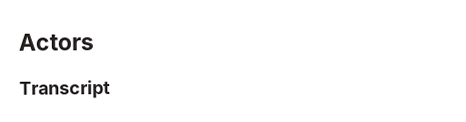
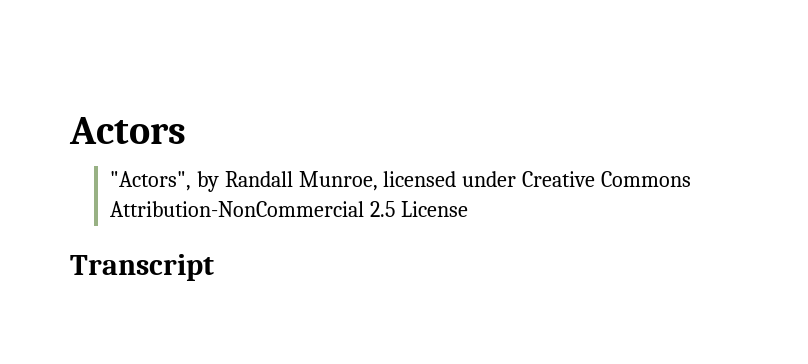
(94, 42) none -> [109,171,692,192] [109,201,468,217] // "Actors", by Randall Munroe, licensed under Creative Commons Attribution-NonCommercial 2.5 License

